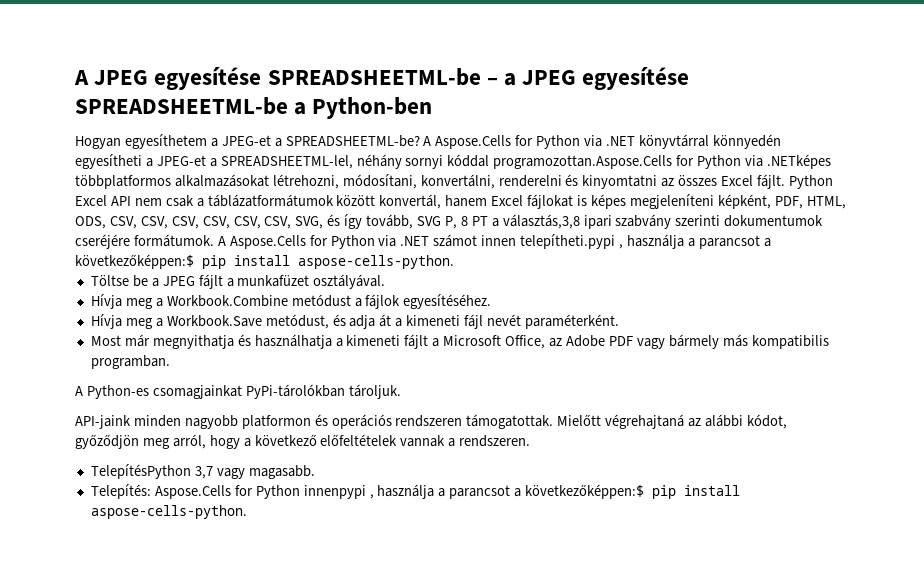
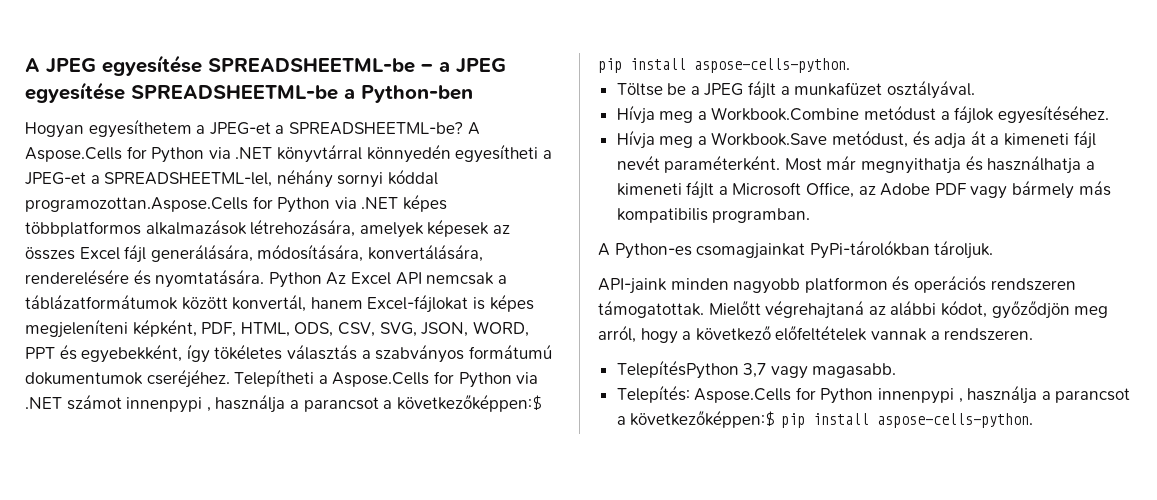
[766,154,831,169] [75,174,833,189] [75,195,194,207] .NETképes többplatformos alkalmazásokat létrehozni, módosítani, konvertálni, renderelni és kinyomtatni az összes Excel fájlt. Python Excel API nem csak -> [361,194,447,212] [25,219,510,238] [25,244,483,263] [25,269,495,288] .NET képes többplatformos alkalmazások létrehozására, amelyek képesek az összes Excel fájl generálására, módosítására, konvertálására, renderelésére és nyomtatására. Python Az Excel API nemcsak
[491,194,574,209] Excel fájlokat -> [367,294,469,313] Excel-fájlokat
[140,214,824,229] [75,234,226,249] CSV, CSV, CSV, CSV, CSV, SVG, és így tovább, SVG P, 8 PT a választás,3,8 ipari szabvány szerinti dokumentumok cseréjére formátumok. A -> [379,321,529,337] [25,344,552,363] [25,369,328,388] SVG, JSON, WORD, PPT és egyebekként, így tökéletes választás a szabványos formátumú dokumentumok cseréjéhez. Telepítheti a
[481,234,616,249] innen telepítheti.pypi -> [126,397,203,413] innenpypi
(619, 321) // -> (781, 164) none

